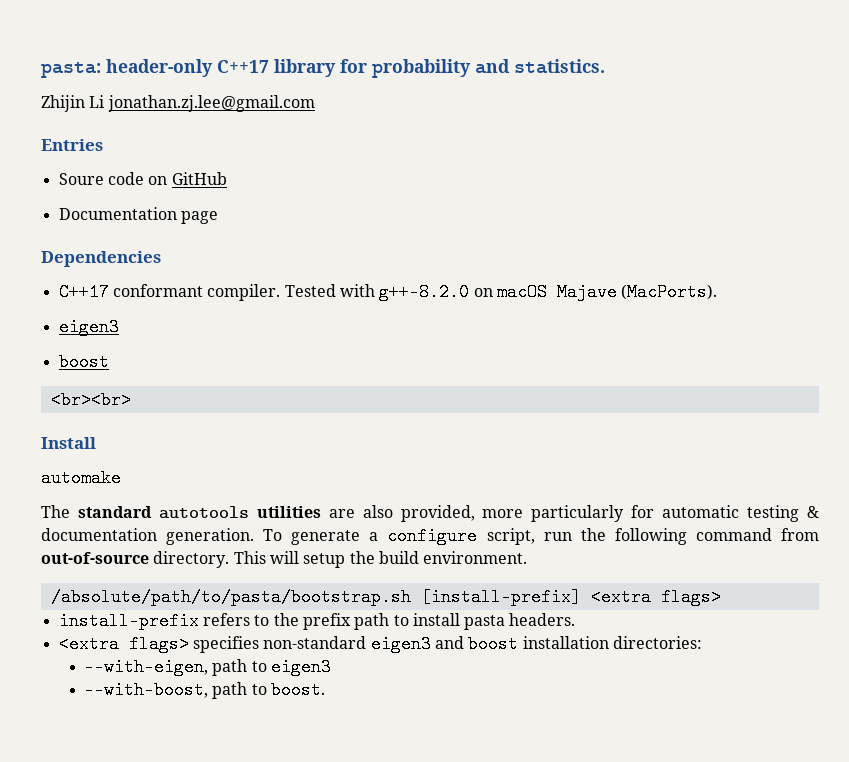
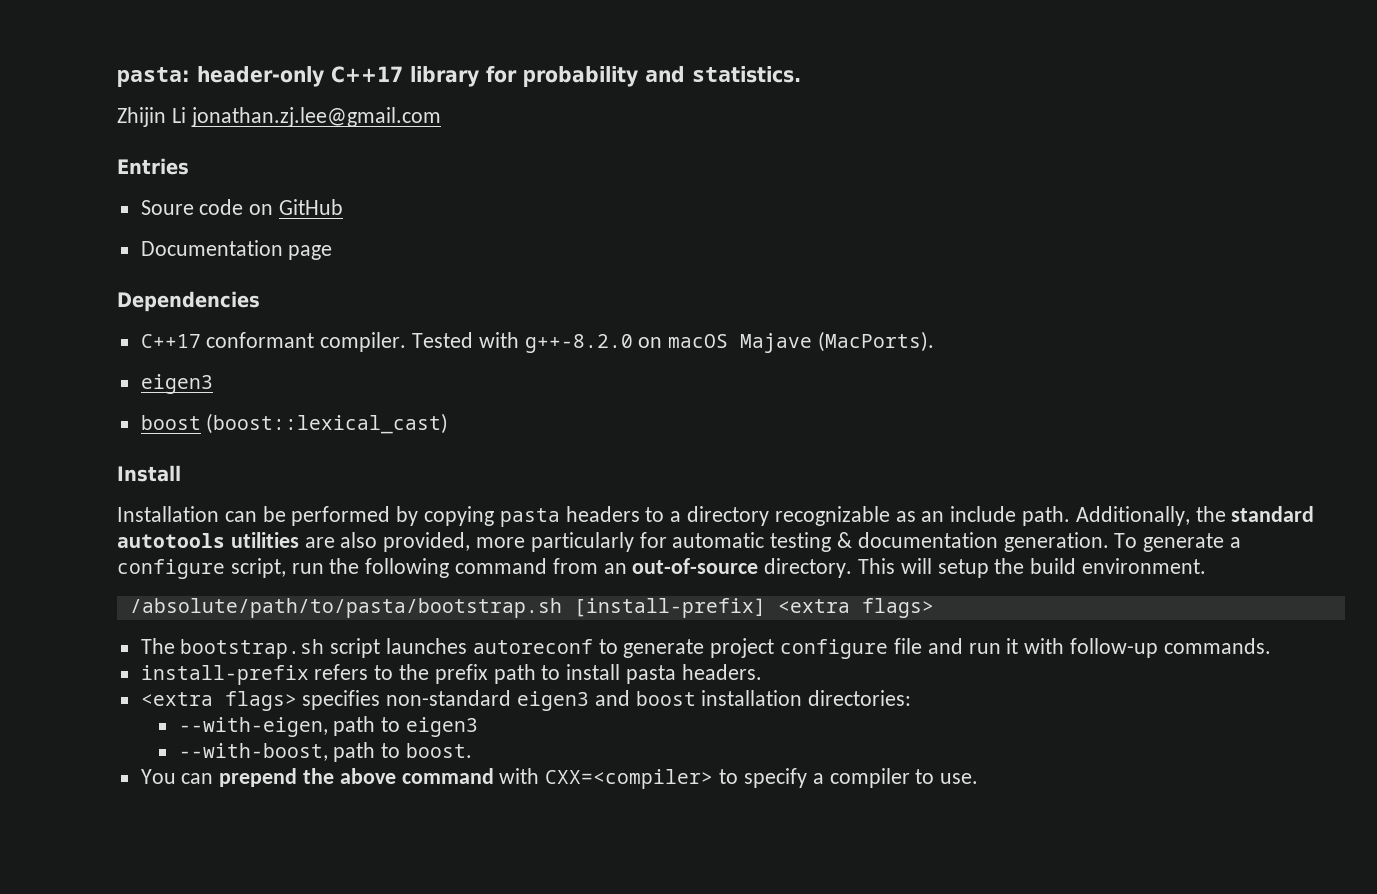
[50,391,131,409] // <br><br> -> [206,413,449,434] (boost::lexical_cast)
[41,469,121,487] [41,505,70,518] automake // The -> [117,506,1226,527] Installation can be performed by copying pasta headers to a directory recognizable as an include path. Additionally, the
(820, 534) none -> [603,563,627,574] an
(721, 597) none -> [140,638,1271,659] // The bootstrap.sh script launches autoreconf to generate project configure file and run it with follow-up commands.
(326, 690) none -> [140,768,979,789] // You can prepend the above command with CXX=<compiler> to specify a compiler to use.

